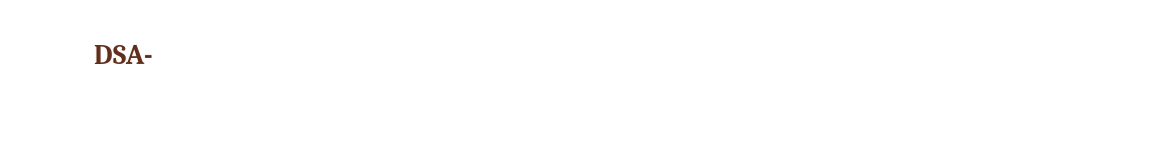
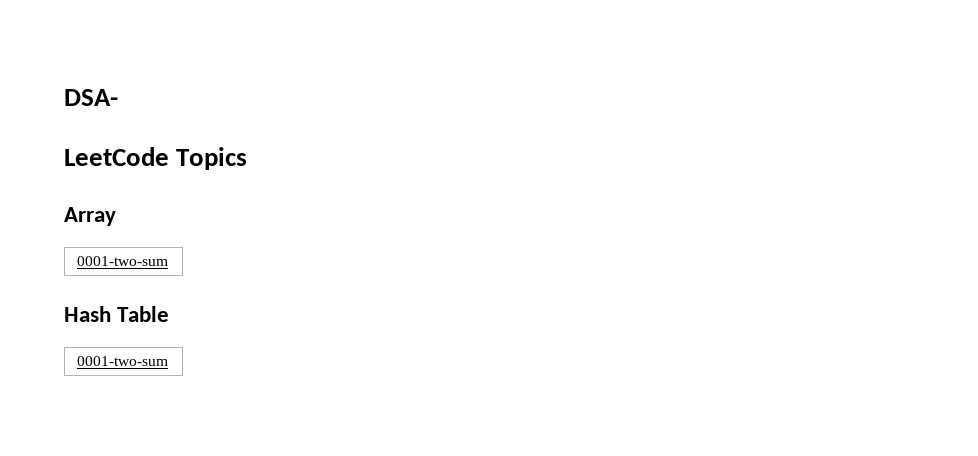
(153, 54) none -> [64,147,248,170] [64,207,116,226] [77,256,169,266] [64,306,170,322] [77,356,169,366] // LeetCode Topics // Array // 0001-two-sum // Hash Table // 0001-two-sum

